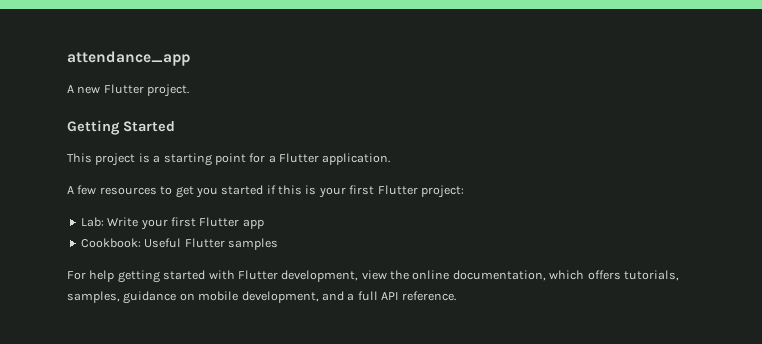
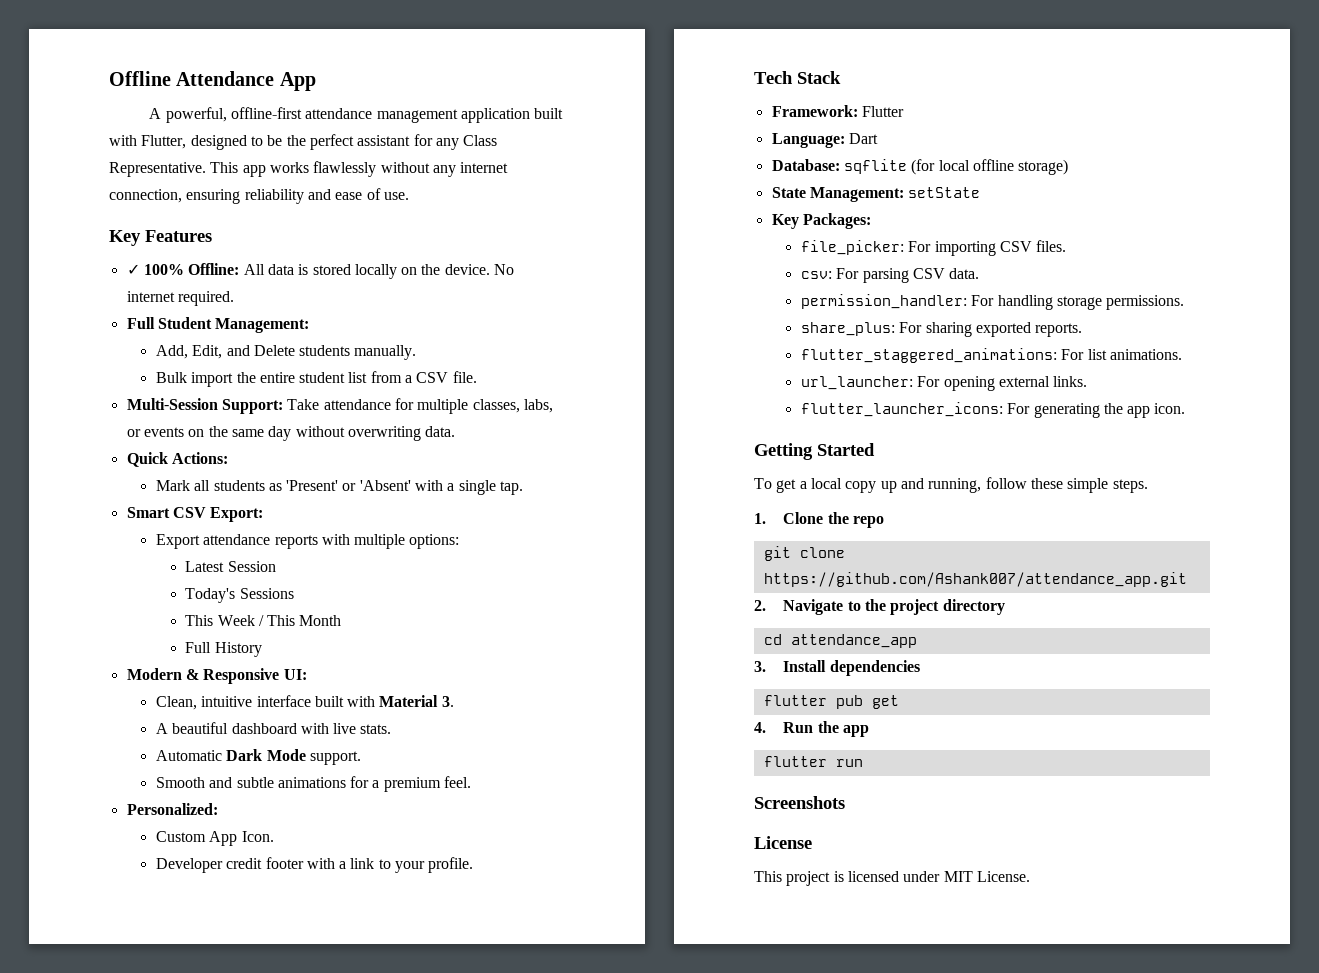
[67,51,190,66] [67,84,190,97] [67,120,175,135] [67,153,391,166] [67,185,464,198] [80,217,264,230] [80,238,278,250] [67,270,679,283] [67,291,457,304] attendance_app // A new Flutter project. // Getting Started // This project is a starting point for a Flutter application. // A few resources to get you started if this is your first Flutter project: // Lab: Write your first Flutter app // Cookbook: Useful Flutter samples // For help getting started with Flutter development, view the online documentation, which offers tutorials, samples, guidance on mobile development, and a full API reference. -> [109,71,316,91] [149,107,564,123] [109,134,498,150] [109,161,509,177] [109,188,409,204] [109,230,212,246] [126,263,515,279] [126,291,234,306] [126,317,310,333] [155,345,417,360] [155,371,477,387] [126,398,553,414] [126,426,456,441] [126,452,228,467] [155,480,524,495] [126,507,264,522] [155,534,460,549] [185,561,276,572] [185,588,294,603] [185,615,342,626] [185,642,262,657] [126,668,307,684] [155,695,454,710] [155,722,392,734] [155,749,361,765] [155,776,472,792] [126,803,218,815] [155,831,274,846] [155,857,474,873] [754,71,841,84] [771,105,904,117] [771,133,878,148] [771,159,1069,175] [771,187,981,202] [771,213,871,229] [800,240,1067,256] [800,268,980,283] [800,294,1185,310] [800,322,1083,337] [800,348,1182,363] [800,376,1088,391] [800,402,1186,418] [754,443,875,460] [754,477,1148,493] [754,512,884,528] [763,546,845,561] [763,572,1187,587] [754,599,1005,615] [763,634,917,648] [754,660,920,676] [763,695,899,709] [754,721,869,737] [763,756,863,767] [754,796,845,809] [754,836,812,849] [754,871,1030,886] Offline Attendance App // A powerful, offline-first attendance management application built with Flutter, designed to be the perfect assistant for any Class Representative. This app works flawlessly without any internet connection, ensuring reliability and ease of use. // Key Features // ✓ 100% Offline: All data is stored locally on the device. No internet required. // Full Student Management: // Add, Edit, and Delete students manually. // Bulk import the entire student list from a CSV file. // Multi-Session Support: Take attendance for multiple classes, labs, or events on the same day without overwriting data. // Quick Actions: // Mark all students as 'Present' or 'Absent' with a single tap. // Smart CSV Export: // Export attendance reports with multiple options: // Latest Session // Today's Sessions // This Week / This Month // Full History // Modern & Responsive UI: // Clean, intuitive interface built with Material 3. // A beautiful dashboard with live stats. // Automatic Dark Mode support. // Smooth and subtle animations for a premium feel. // Personalized: // Custom App Icon. // Developer credit footer with a link to your profile. // Tech Stack // Framework: Flutter // Language: Dart // Database: sqflite (for local offline storage) // State Management: setState // Key Packages: // file_picker: For importing CSV files. // csv: For parsing CSV data. // permission_handler: For handling storage permissions. // share_plus: For sharing exported reports. // flutter_staggered_animations: For list animations. // url_launcher: For opening external links. // flutter_launcher_icons: For generating the app icon. // Getting Started // To get a local copy up and running, follow these simple steps. // 1. Clone the repo // git clone https://github.com/Ashank007/attendance_app.git // 2. Navigate to the project directory // cd attendance_app // 3. Install dependencies // flutter pub get // 4. Run the app // flutter run // Screenshots // License // This project is licensed under MIT License.

